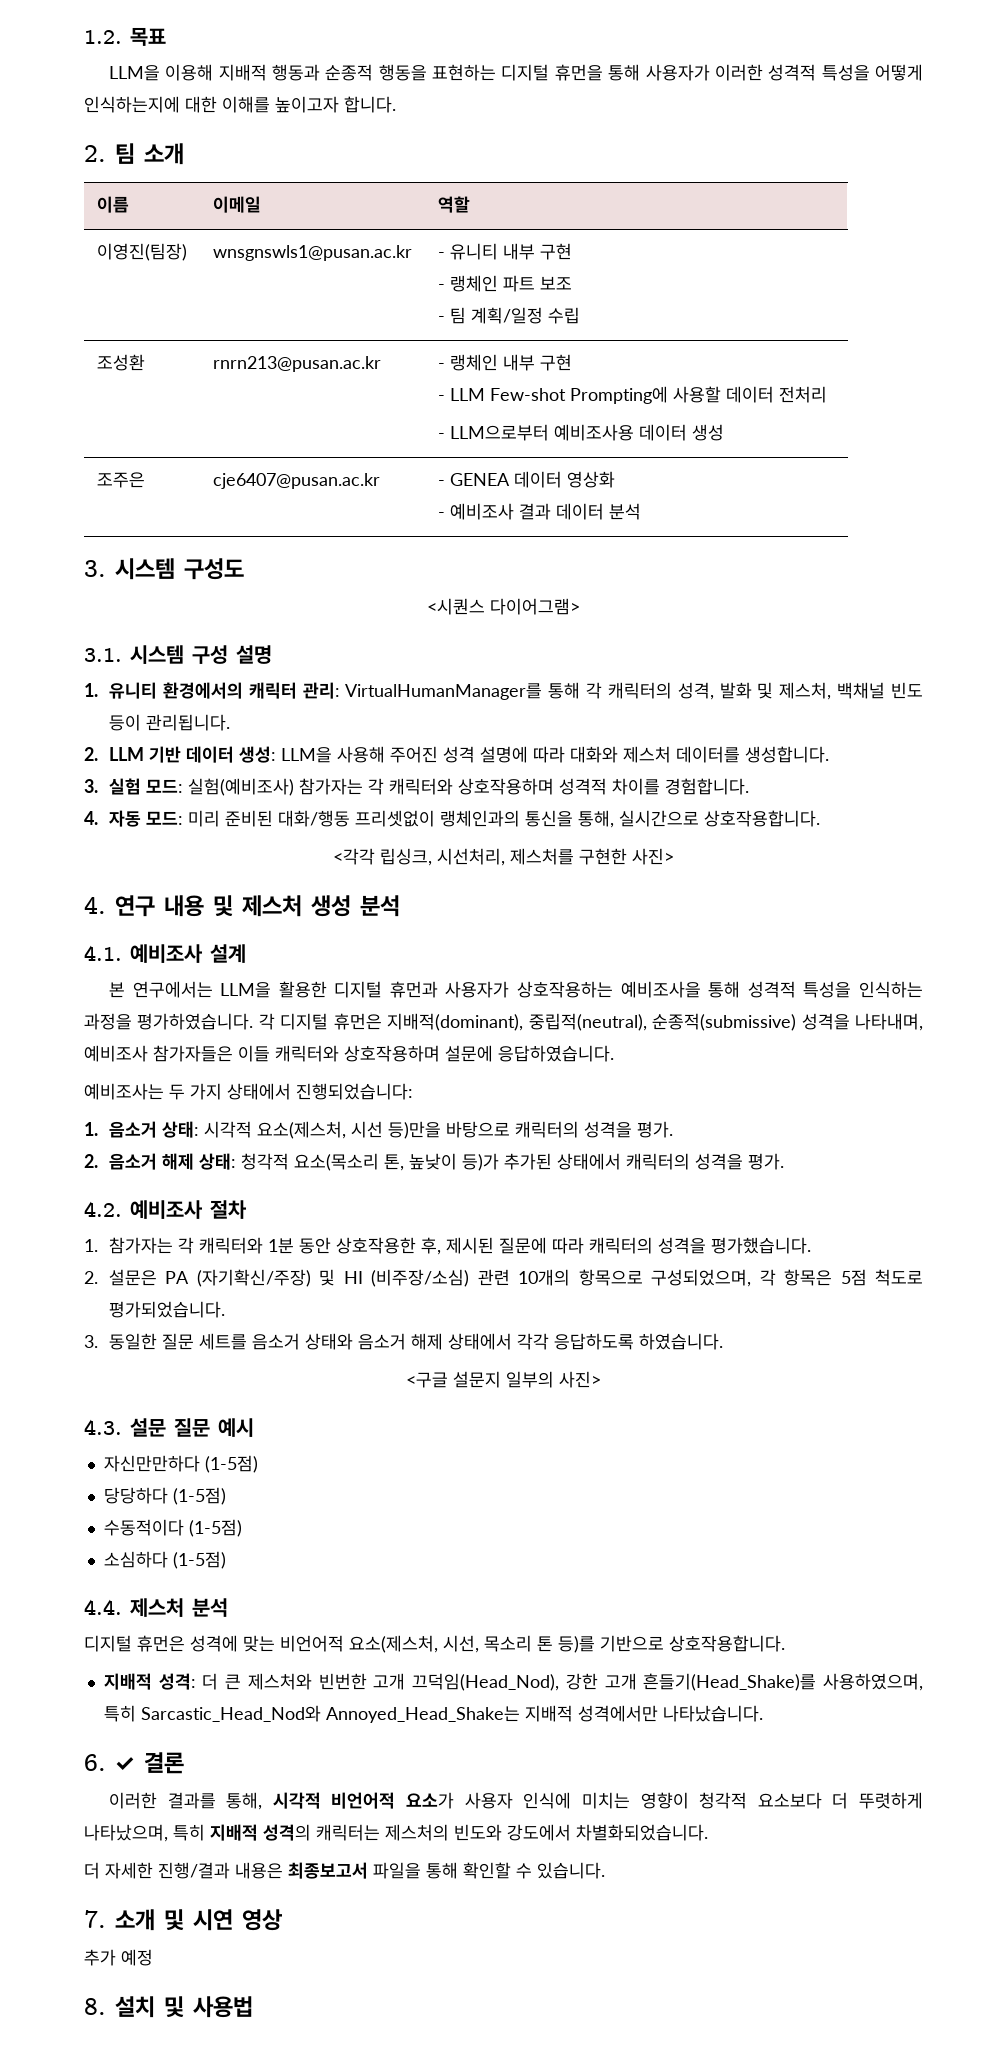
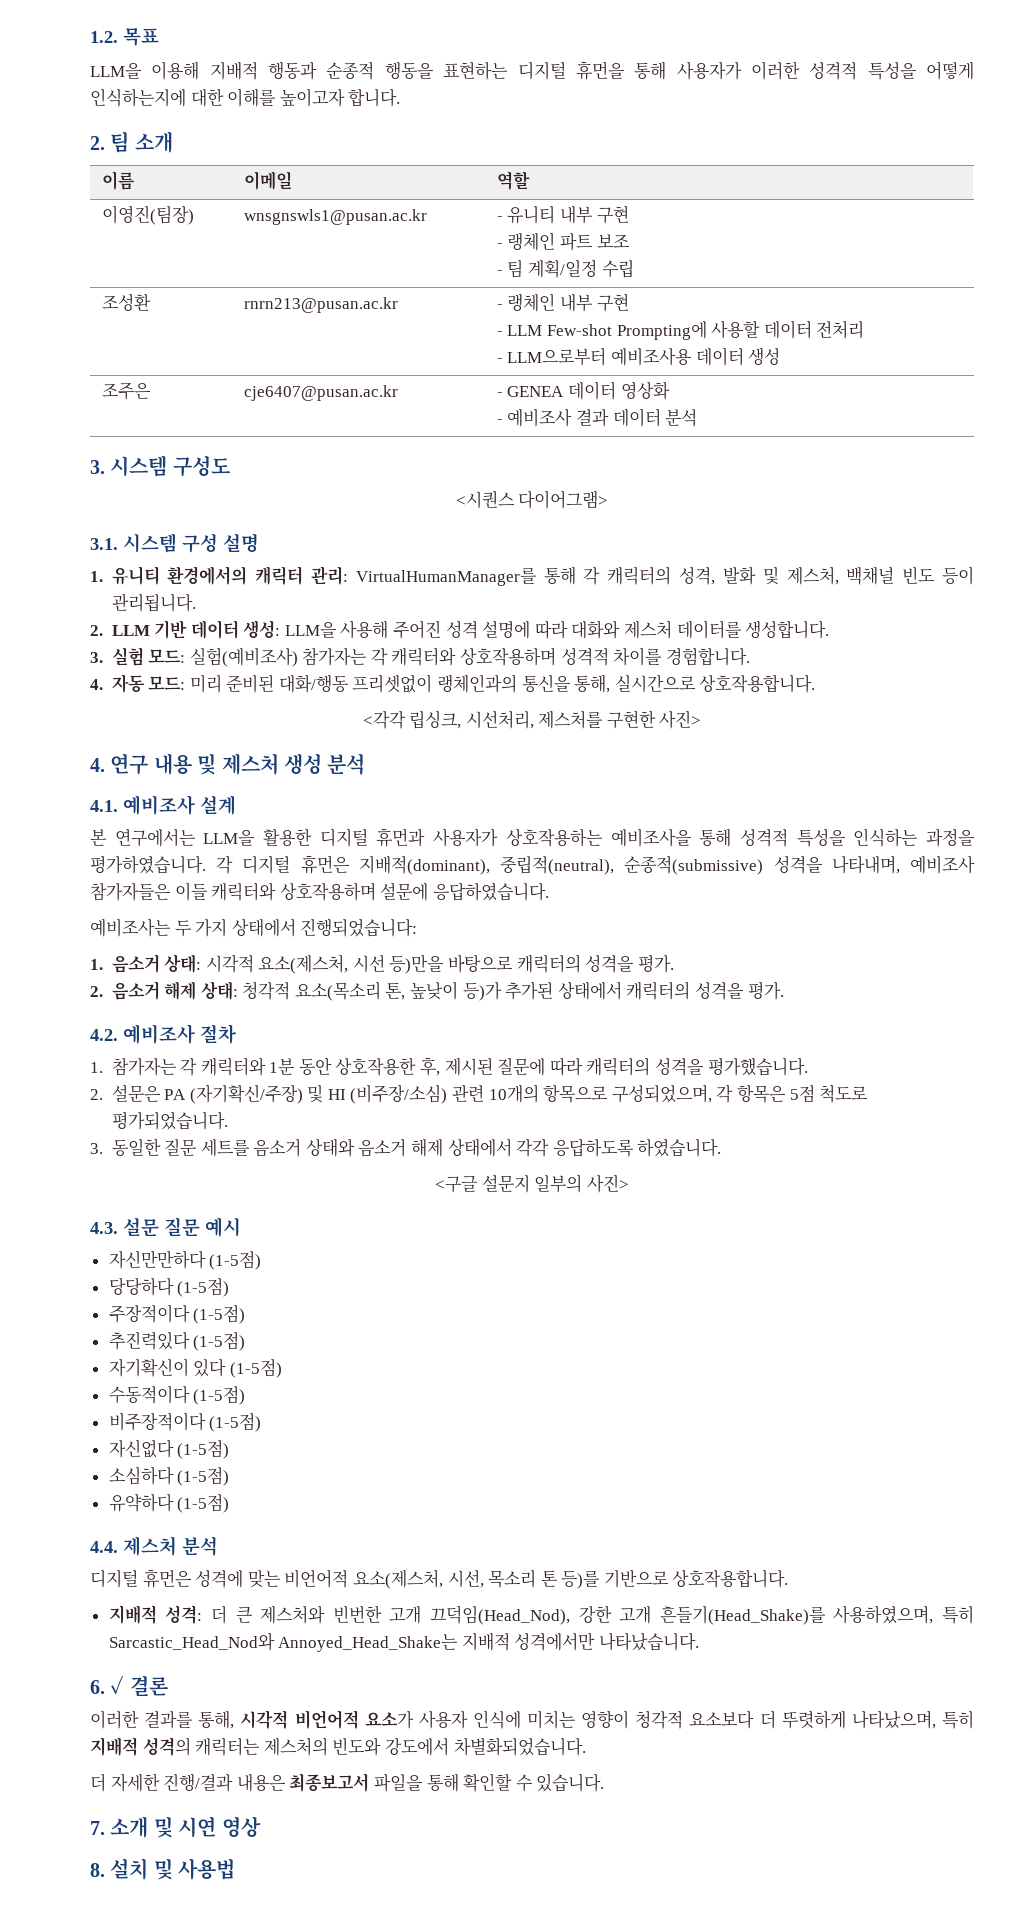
[103,1519,184,1536] 수동적이다 -> [108,1304,246,1324] [108,1331,246,1351] [108,1358,282,1378] [108,1385,246,1405] [108,1412,262,1432] [108,1440,174,1458] 주장적이다 (1-5점) // 추진력있다 (1-5점) // 자기확신이 있다 (1-5점) // 수동적이다 (1-5점) // 비주장적이다 (1-5점) // 자신없다
(226, 1560) none -> [108,1494,230,1513] // 유약하다 (1-5점)
[84,1949,153,1966] // 추가 예정 -> (261, 1826) none

